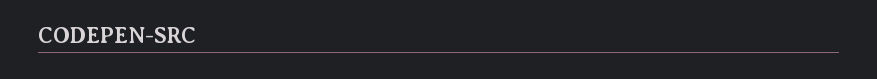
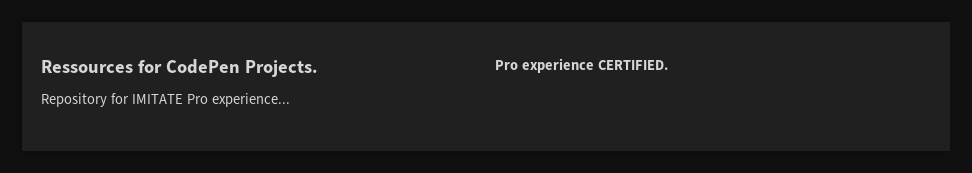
[38,27,196,43] CODEPEN-SRC -> [41,59,318,77] [41,93,290,107] [495,58,668,73] Ressources for CodePen Projects. // Repository for IMITATE Pro experience... // Pro experience CERTIFIED.

